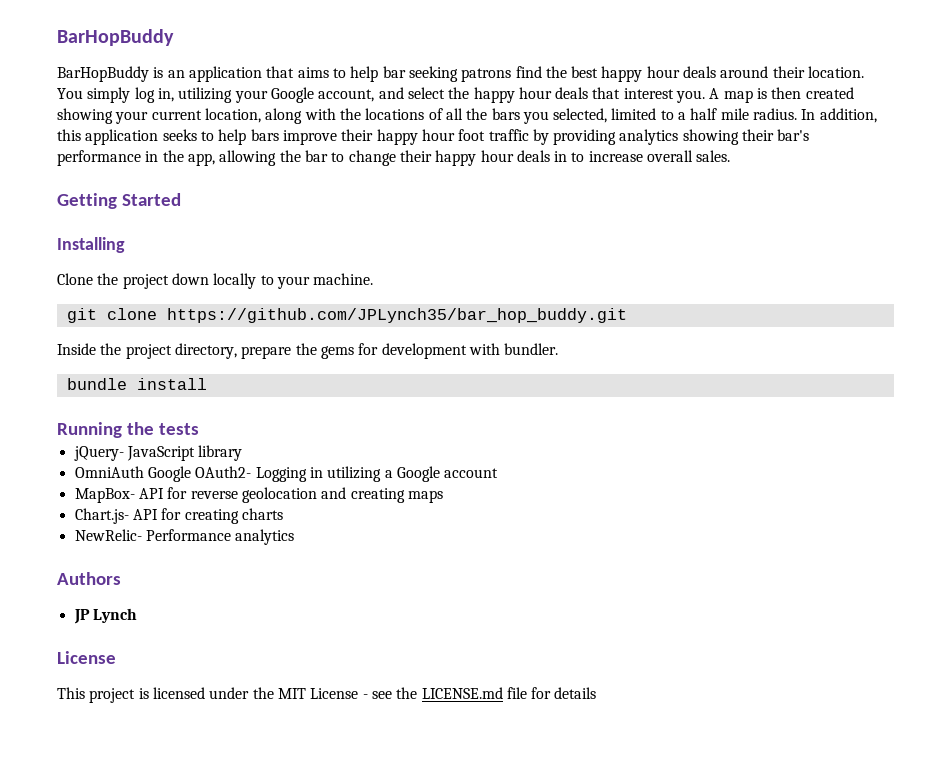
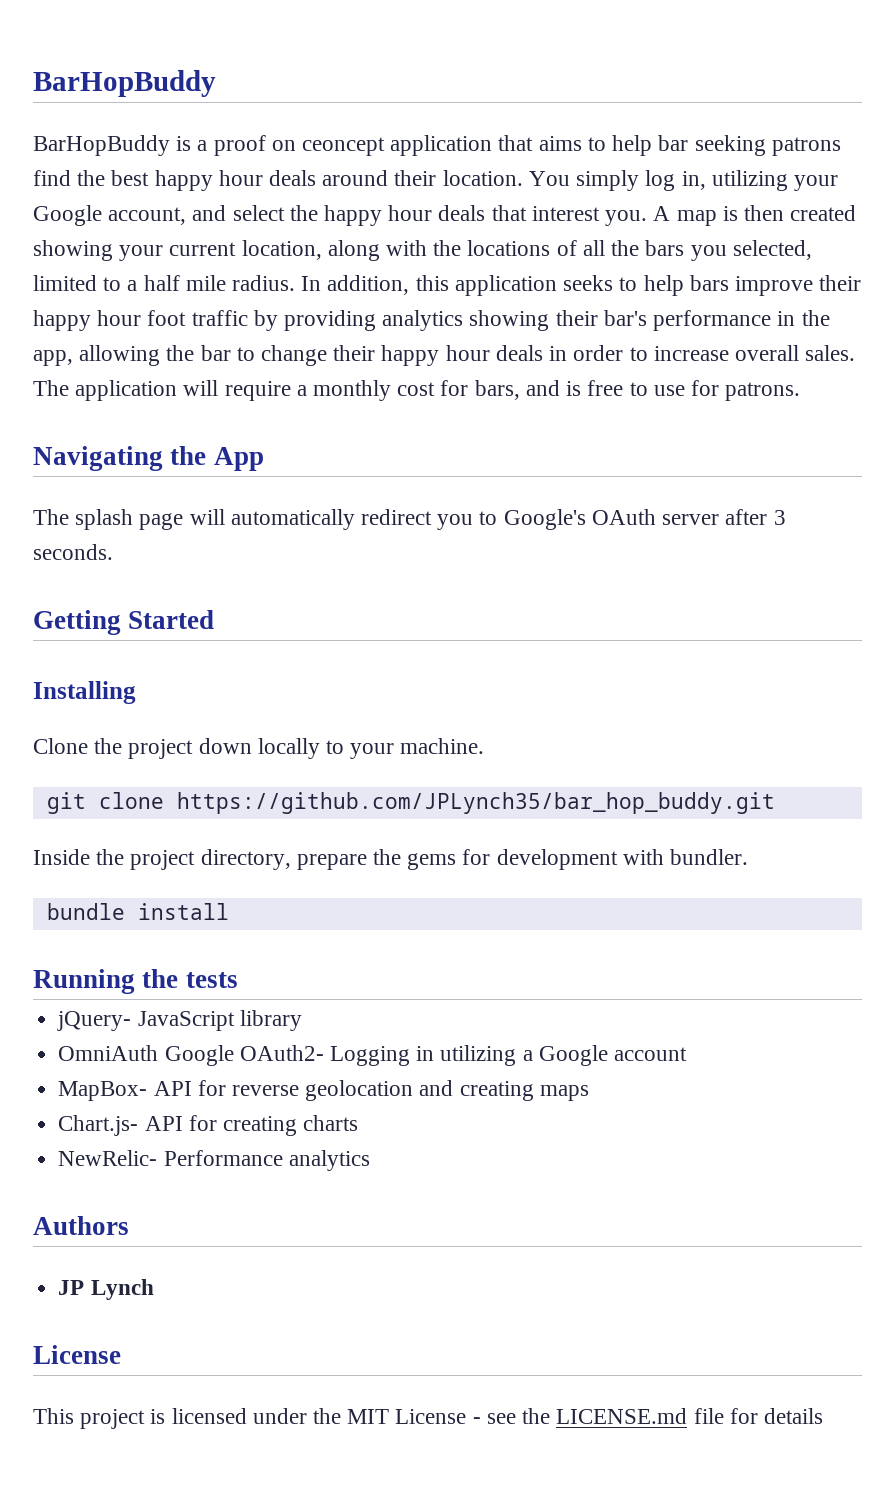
[167,70,185,78] an -> [197,135,386,156] a proof on ceoncept
(568, 156) none -> [573,345,624,361] order
(731, 156) none -> [33,380,801,401] [33,446,264,471] [33,509,786,530] [33,544,113,560] The application will require a monthly cost for bars, and is free to use for patrons. // Navigating the App // The splash page will automatically redirect you to Google's OAuth server after 3 seconds.

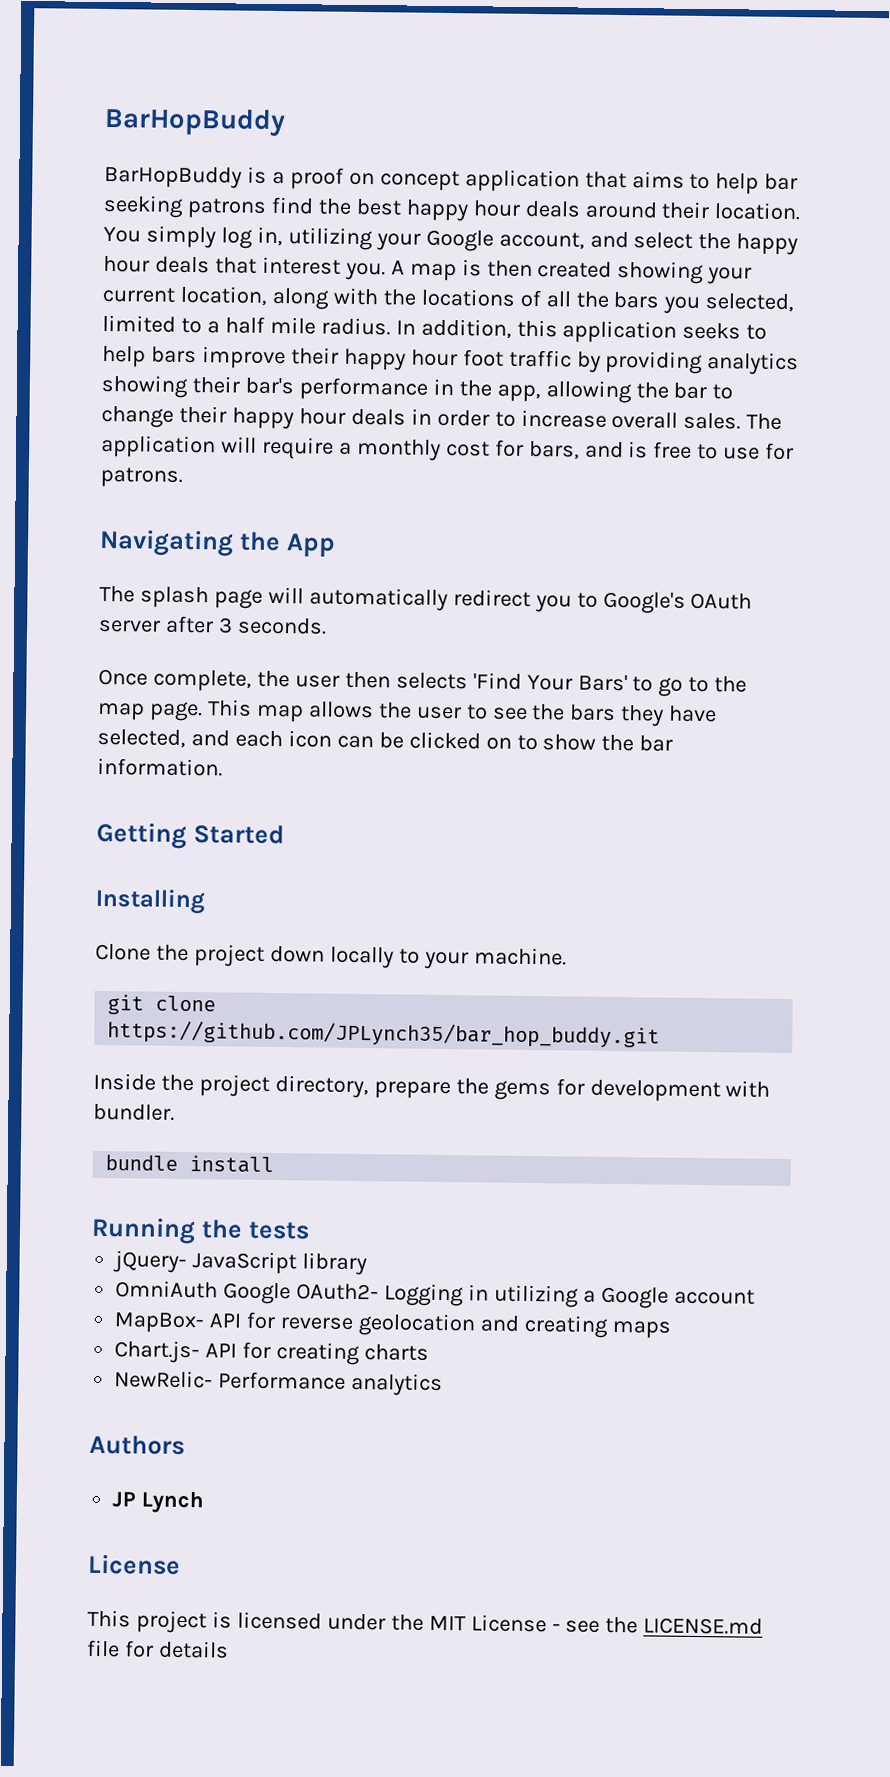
[302,137,386,156] ceoncept -> [379,170,460,192] concept
(113, 552) none -> [98,668,748,697] [97,699,718,727] [97,728,674,752] [97,757,223,777] // Once complete, the user then selects 'Find Your Bars' to go to the map page. This map allows the user to see the bars they have selected, and each icon can be clicked on to show the bar information.

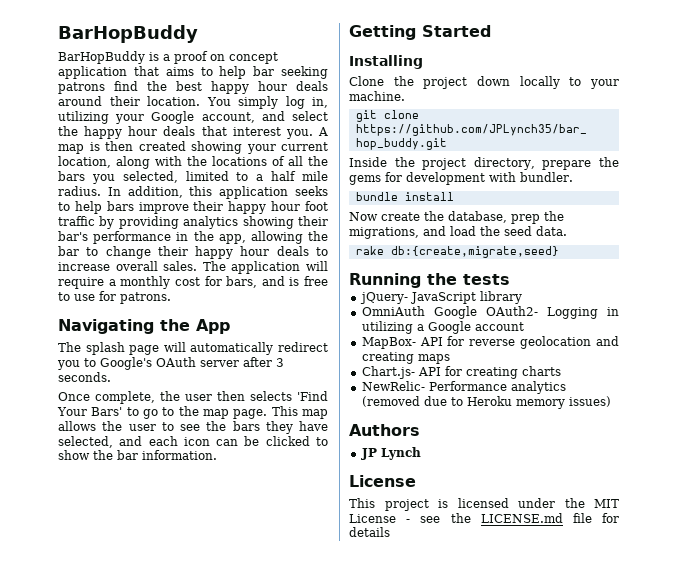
[410,408,490,427] in order -> (309, 251) none
[485,737,512,750] on -> (310, 441) none
(275, 1164) none -> [349,211,564,224] [349,226,567,239] [355,246,559,258] // Now create the database, prep the migrations, and load the seed data. // rake db:{create,migrate,seed}
(444, 1384) none -> [361,396,611,409] (removed due to Heroku memory issues)

